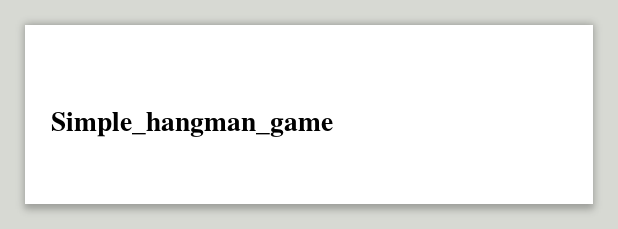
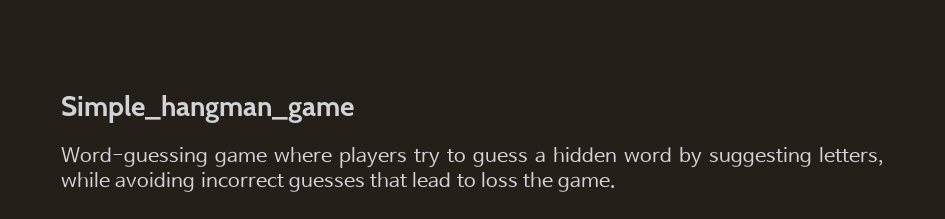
(333, 124) none -> [61,147,884,168] [61,172,617,192] // Word-guessing game where players try to guess a hidden word by suggesting letters, while avoiding incorrect guesses that lead to loss the game.

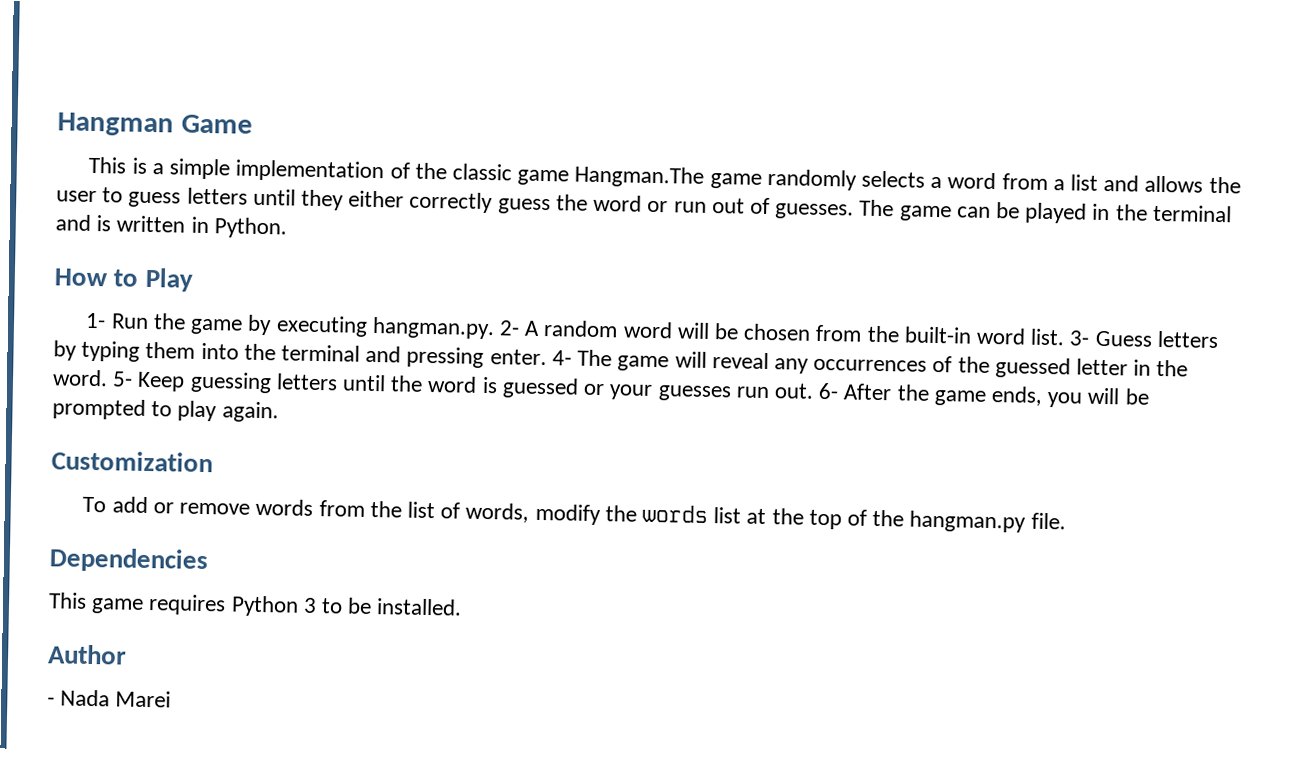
[61,95,354,123] [61,147,884,168] [61,172,617,192] Simple_hangman_game // Word-guessing game where players try to guess a hidden word by suggesting letters, while avoiding incorrect guesses that lead to loss the game. -> [57,112,253,137] [88,156,1241,194] [56,187,1232,224] [55,214,287,239] [54,267,194,292] [85,312,1219,349] [53,340,1189,379] [52,369,1150,408] [52,398,279,423] [51,450,213,473] [82,496,1066,533] [49,547,209,574] [48,592,463,617] [47,644,127,665] [47,689,172,708] Hangman Game // This is a simple implementation of the classic game Hangman.The game randomly selects a word from a list and allows the user to guess letters until they either correctly guess the word or run out of guesses. The game can be played in the terminal and is written in Python. // How to Play // 1- Run the game by executing hangman.py. 2- A random word will be chosen from the built-in word list. 3- Guess letters by typing them into the terminal and pressing enter. 4- The game will reveal any occurrences of the guessed letter in the word. 5- Keep guessing letters until the word is guessed or your guesses run out. 6- After the game ends, you will be prompted to play again. // Customization // To add or remove words from the list of words, modify the words list at the top of the hangman.py file. // Dependencies // This game requires Python 3 to be installed. // Author // - Nada Marei

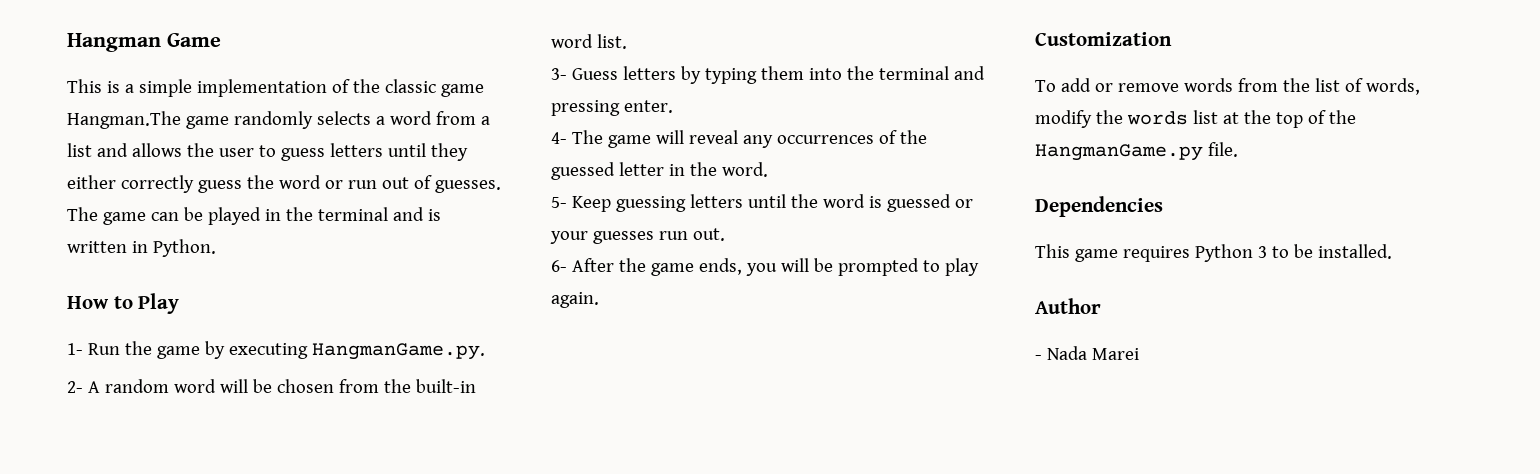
[371,316,495,340] hangman.py. -> [311,343,485,360] HangmanGame.py. //
(1066, 337) none -> (627, 41) //
(547, 357) none -> (673, 106) //
(108, 378) none -> (768, 169) //
(814, 391) none -> (725, 234) //
[909,510,1027,533] hangman.py -> [1035,144,1203,161] HangmanGame.py

